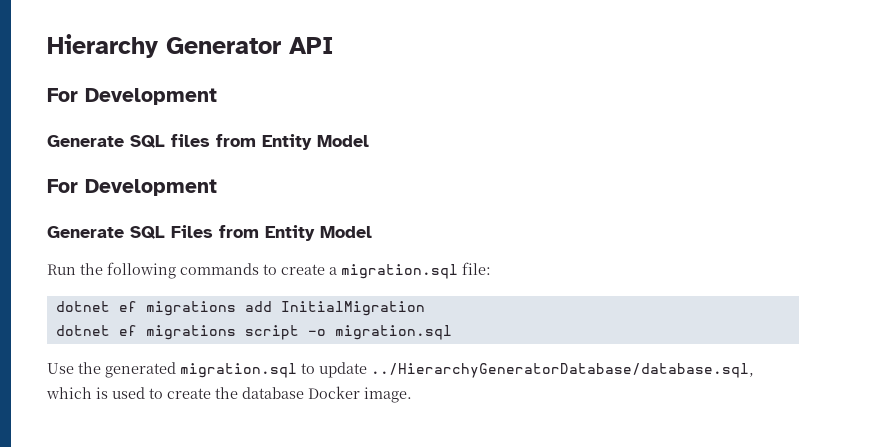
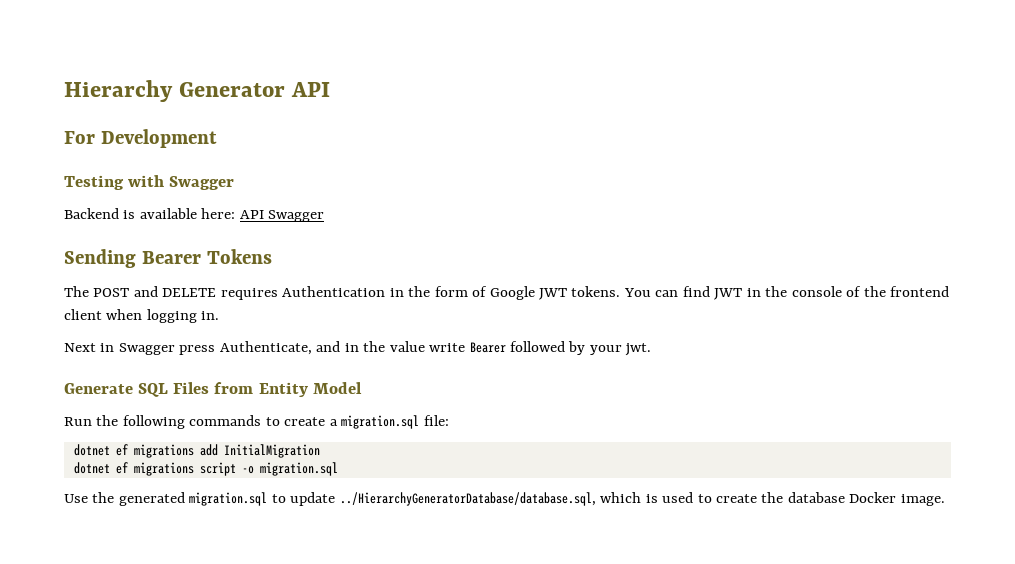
[47,134,369,150] [47,179,217,196] Generate SQL files from Entity Model // For Development -> [64,175,235,190] [64,208,325,222] [64,249,272,268] [64,286,950,300] [64,309,220,323] [64,341,652,356] Testing with Swagger // Backend is available here: API Swagger // Sending Bearer Tokens // The POST and DELETE requires Authentication in the form of Google JWT tokens. You can find JWT in the console of the frontend client when logging in. // Next in Swagger press Authenticate, and in the value write Bearer followed by your jwt.

